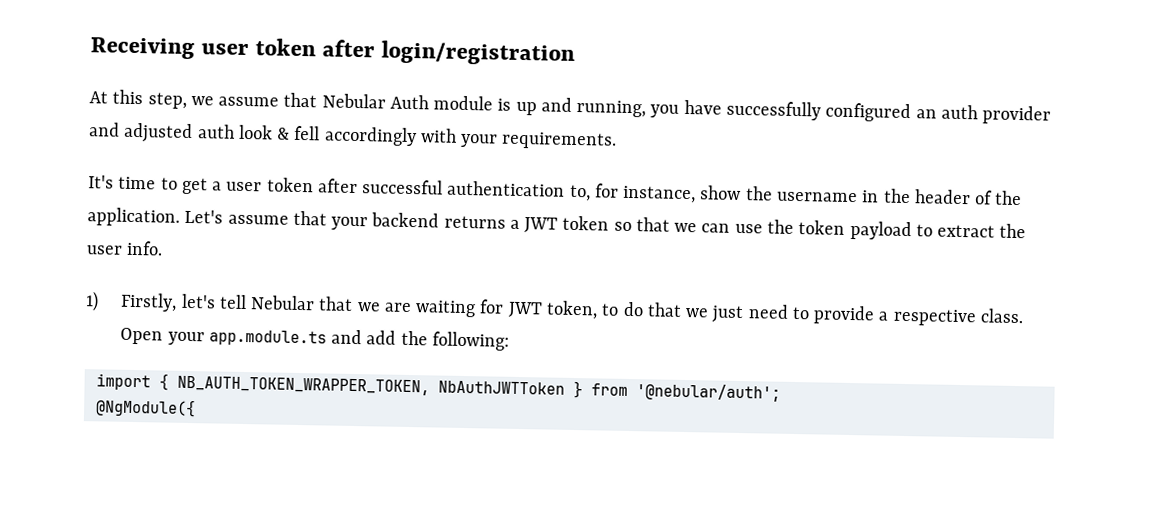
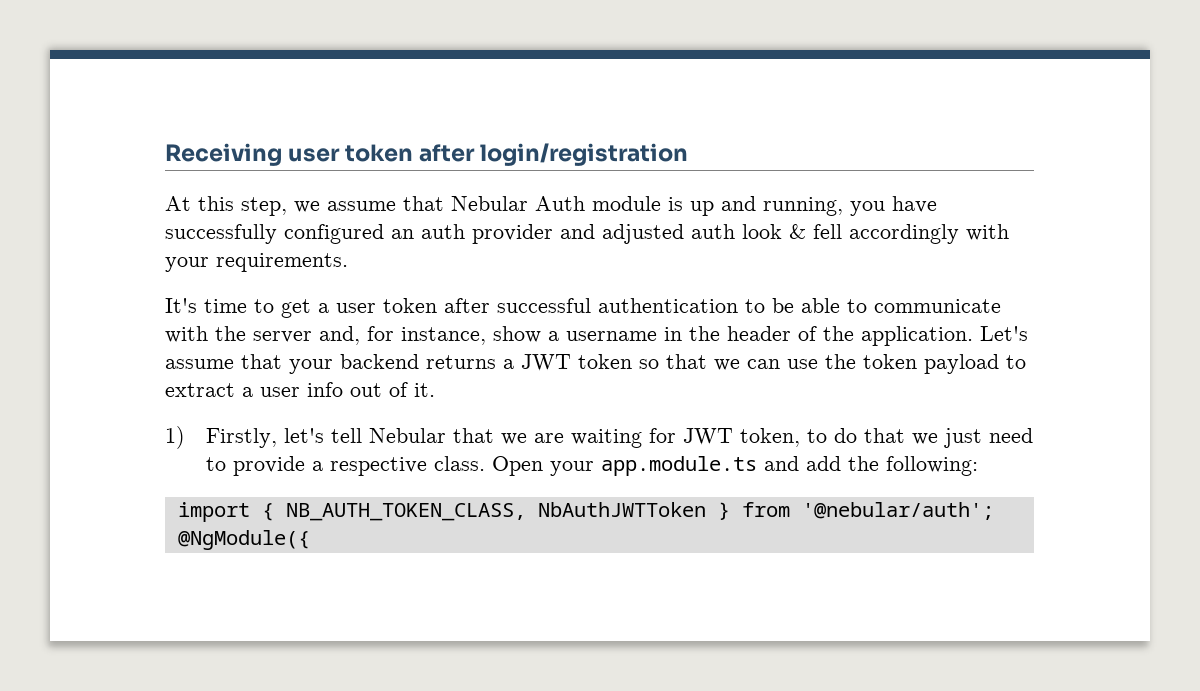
[568,184,591,202] to, -> [745,298,1001,313] [165,326,360,345] to be able to communicate with the server and,
[745,186,773,201] the -> [548,331,559,341] a
[999,223,1027,239] [86,240,164,256] the user info. -> [242,382,435,397] a user info out of it.
[176,375,430,396] NB_AUTH_TOKEN_WRAPPER_TOKEN, -> [285,503,526,521] NB_AUTH_TOKEN_CLASS,

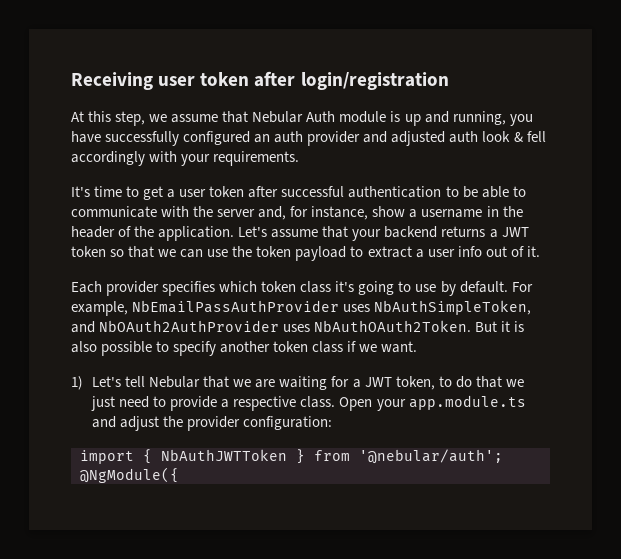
(435, 390) none -> [71,281,533,296] [71,300,532,316] [71,320,525,333] [71,341,418,356] // Each provider specifies which token class it's going to use by default. For example, NbEmailPassAuthProvider uses NbAuthSimpleToken, and NbOAuth2AuthProvider uses NbAuthOAuth2Token. But it is also possible to specify another token class if we want.
[206,428,325,448] Firstly, let's -> [92,376,122,387] Let's
(677, 435) none -> [352,379,361,388] a
[806,456,979,476] add the following: -> [120,416,333,431] adjust the provider configuration:
[285,503,526,521] NB_AUTH_TOKEN_CLASS, -> (152, 456) none

